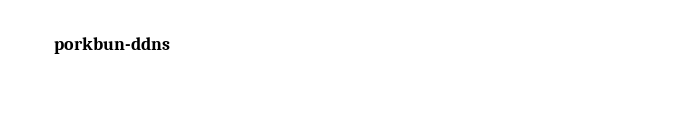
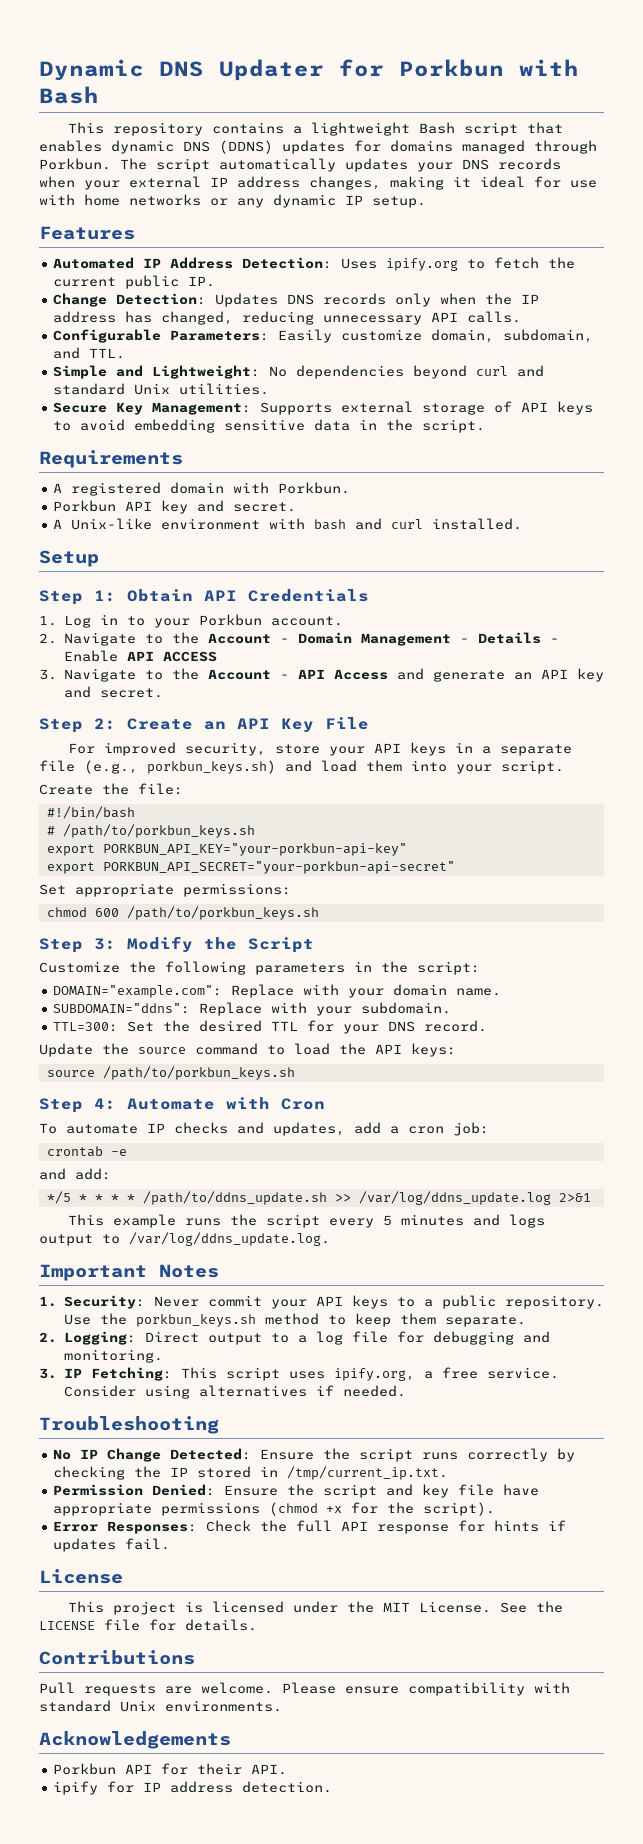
[54,37,170,54] porkbun-ddns -> [39,59,579,81] [39,86,99,104] [68,122,564,136] [39,140,597,154] [39,158,561,172] [39,176,597,190] [39,194,426,208] [39,226,135,240] [53,257,576,271] [53,275,216,289] [53,293,540,307] [53,311,522,325] [53,329,594,343] [53,347,126,359] [53,365,545,379] [53,383,270,395] [53,401,594,415] [53,419,486,433] [39,450,183,468] [53,482,351,496] [53,500,297,514] [53,518,523,530] [39,550,99,567] [39,589,369,605] [39,614,343,628] [39,632,559,646] [63,650,217,662] [39,668,604,682] [63,686,163,698] [39,717,369,733] [68,742,573,756] [39,760,564,774] [39,783,183,795] [46,806,135,819] [46,824,255,838] [46,843,407,856] [46,861,455,874] [39,883,291,897] [46,906,319,920] [39,936,314,953] [39,961,480,975] [53,984,502,998] [53,1002,452,1016] [53,1020,488,1034] [39,1043,456,1057] [46,1066,295,1080] [39,1097,325,1113] [39,1122,489,1136] [46,1146,127,1157] [39,1168,111,1180] [46,1191,591,1205] [68,1214,546,1228] [39,1232,330,1246] [39,1264,219,1281] [39,1295,604,1309] [63,1313,526,1327] [39,1331,550,1345] [63,1349,163,1363] [39,1367,559,1381] [63,1385,406,1399] [39,1416,219,1434] [53,1448,576,1462] [53,1466,449,1480] [53,1484,540,1498] [53,1502,496,1516] [53,1520,567,1534] [53,1538,171,1552] [39,1569,123,1584] [68,1601,564,1615] [39,1619,257,1631] [39,1650,195,1665] [39,1682,570,1696] [39,1700,282,1712] [39,1731,231,1749] [53,1763,288,1775] [53,1781,333,1795] Dynamic DNS Updater for Porkbun with Bash // This repository contains a lightweight Bash script that enables dynamic DNS (DDNS) updates for domains managed through Porkbun. The script automatically updates your DNS records when your external IP address changes, making it ideal for use with home networks or any dynamic IP setup. // Features // Automated IP Address Detection: Uses ipify.org to fetch the current public IP. // Change Detection: Updates DNS records only when the IP address has changed, reducing unnecessary API calls. // Configurable Parameters: Easily customize domain, subdomain, and TTL. // Simple and Lightweight: No dependencies beyond curl and standard Unix utilities. // Secure Key Management: Supports external storage of API keys to avoid embedding sensitive data in the script. // Requirements // A registered domain with Porkbun. // Porkbun API key and secret. // A Unix-like environment with bash and curl installed. // Setup // Step 1: Obtain API Credentials // 1. Log in to your Porkbun account. // 2. Navigate to the Account - Domain Management - Details - Enable API ACCESS // 3. Navigate to the Account - API Access and generate an API key and secret. // Step 2: Create an API Key File // For improved security, store your API keys in a separate file (e.g., porkbun_keys.sh) and load them into your script. // Create the file: // #!/bin/bash // # /path/to/porkbun_keys.sh // export PORKBUN_API_KEY="your-porkbun-api-key" // export PORKBUN_API_SECRET="your-porkbun-api-secret" // Set appropriate permissions: // chmod 600 /path/to/porkbun_keys.sh // Step 3: Modify the Script // Customize the following parameters in the script: // DOMAIN="example.com": Replace with your domain name. // SUBDOMAIN="ddns": Replace with your subdomain. // TTL=300: Set the desired TTL for your DNS record. // Update the source command to load the API keys: // source /path/to/porkbun_keys.sh // Step 4: Automate with Cron // To automate IP checks and updates, add a cron job: // crontab -e // and add: // */5 * * * * /path/to/ddns_update.sh >> /var/log/ddns_update.log 2>&1 // This example runs the script every 5 minutes and logs output to /var/log/ddns_update.log. // Important Notes // 1. Security: Never commit your API keys to a public repository. Use the porkbun_keys.sh method to keep them separate. // 2. Logging: Direct output to a log file for debugging and monitoring. // 3. IP Fetching: This script uses ipify.org, a free service. Consider using alternatives if needed. // Troubleshooting // No IP Change Detected: Ensure the script runs correctly by checking the IP stored in /tmp/current_ip.txt. // Permission Denied: Ensure the script and key file have appropriate permissions (chmod +x for the script). // Error Responses: Check the full API response for hints if updates fail. // License // This project is licensed under the MIT License. See the LICENSE file for details. // Contributions // Pull requests are welcome. Please ensure compatibility with standard Unix environments. // Acknowledgements // Porkbun API for their API. // ipify for IP address detection.

